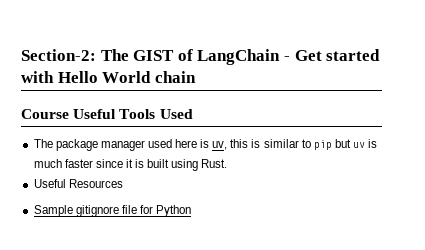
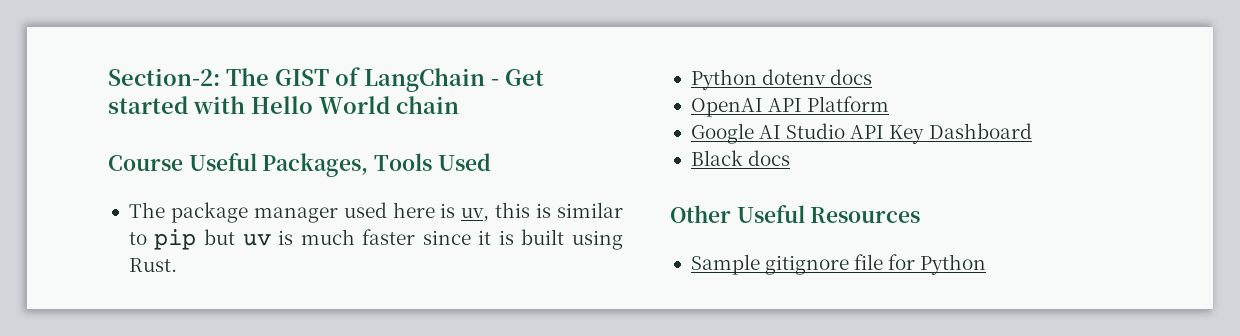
(117, 114) none -> [262,153,369,177] Packages,
(228, 163) none -> [690,69,873,90] [690,96,890,117] [690,123,1032,144] [690,150,791,166] [670,205,731,223] Python dotenv docs // OpenAI API Platform // Google AI Studio API Key Dashboard // Black docs // Other

